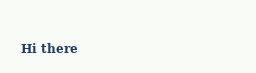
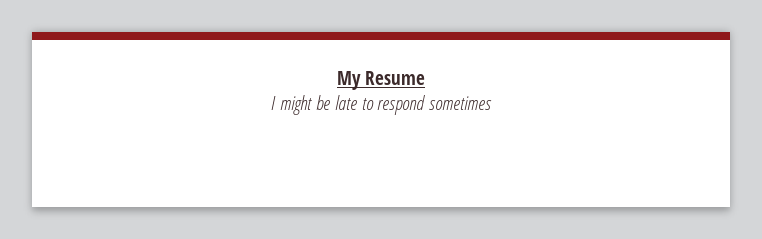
[21,43,78,53] Hi there -> [337,71,425,90] [270,95,493,115] My Resume // I might be late to respond sometimes

